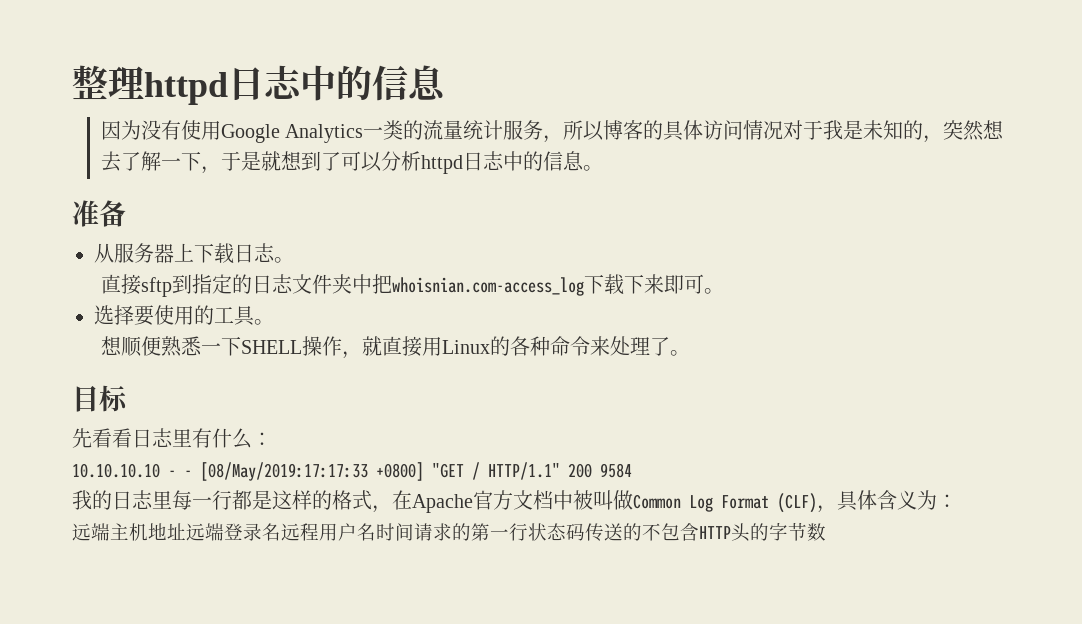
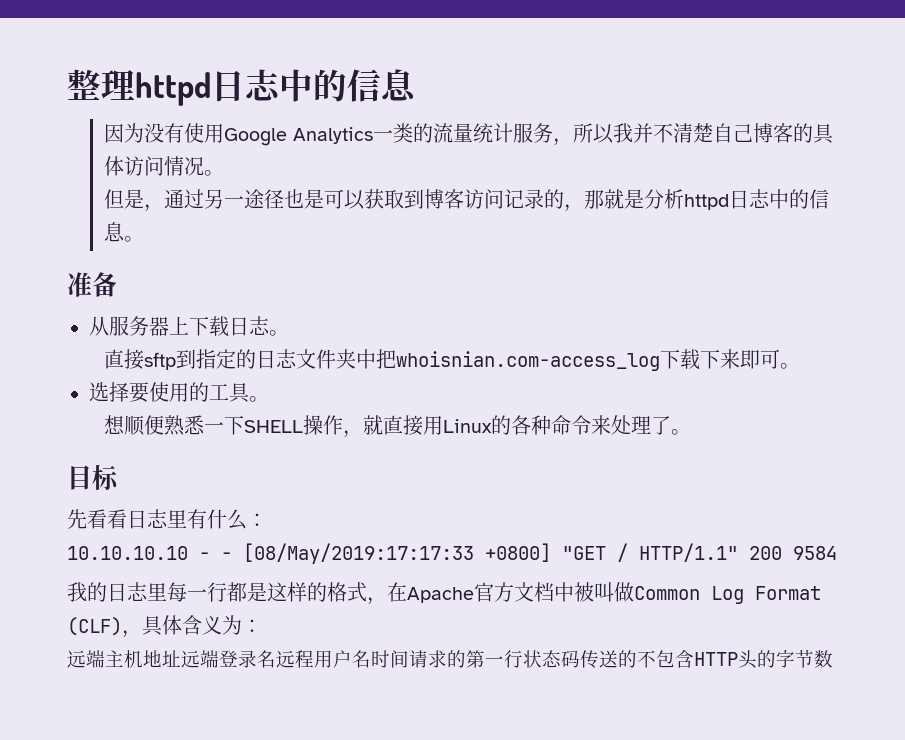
(605, 131) none -> [612,123,753,143] 我并不清楚自己
[783,120,1005,143] [100,151,382,174] 对于我是未知的，突然想去了解一下，于是就想到了可以 -> [203,170,224,176] [103,189,644,212] 。 // 但是，通过另一途径也是可以获取到博客访问记录的，那就是

